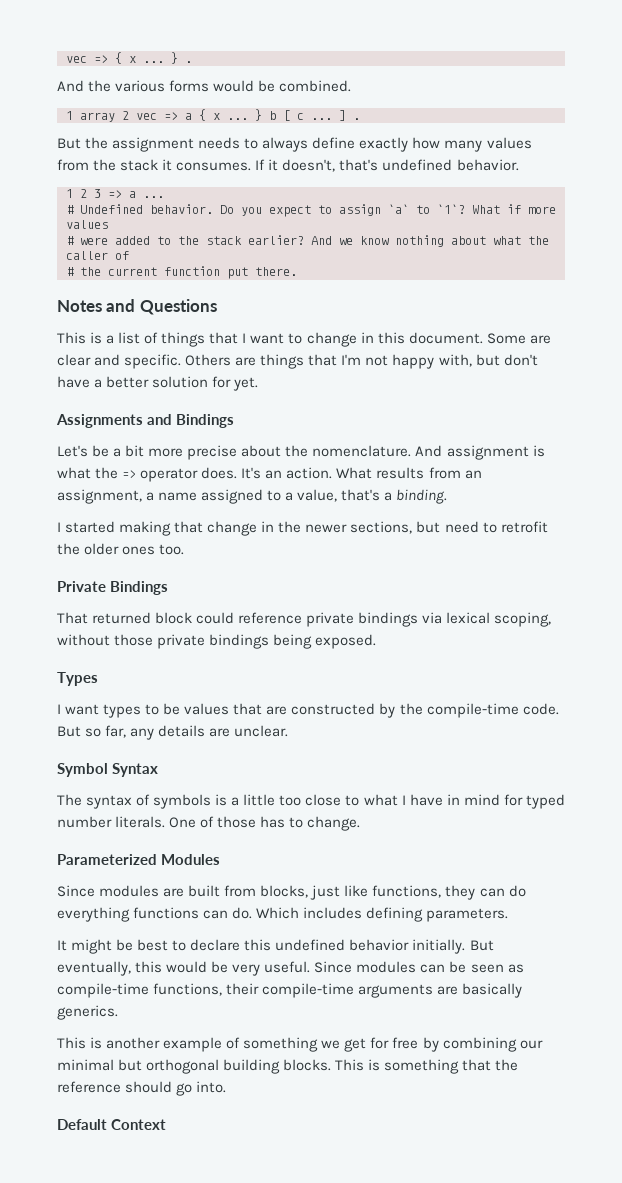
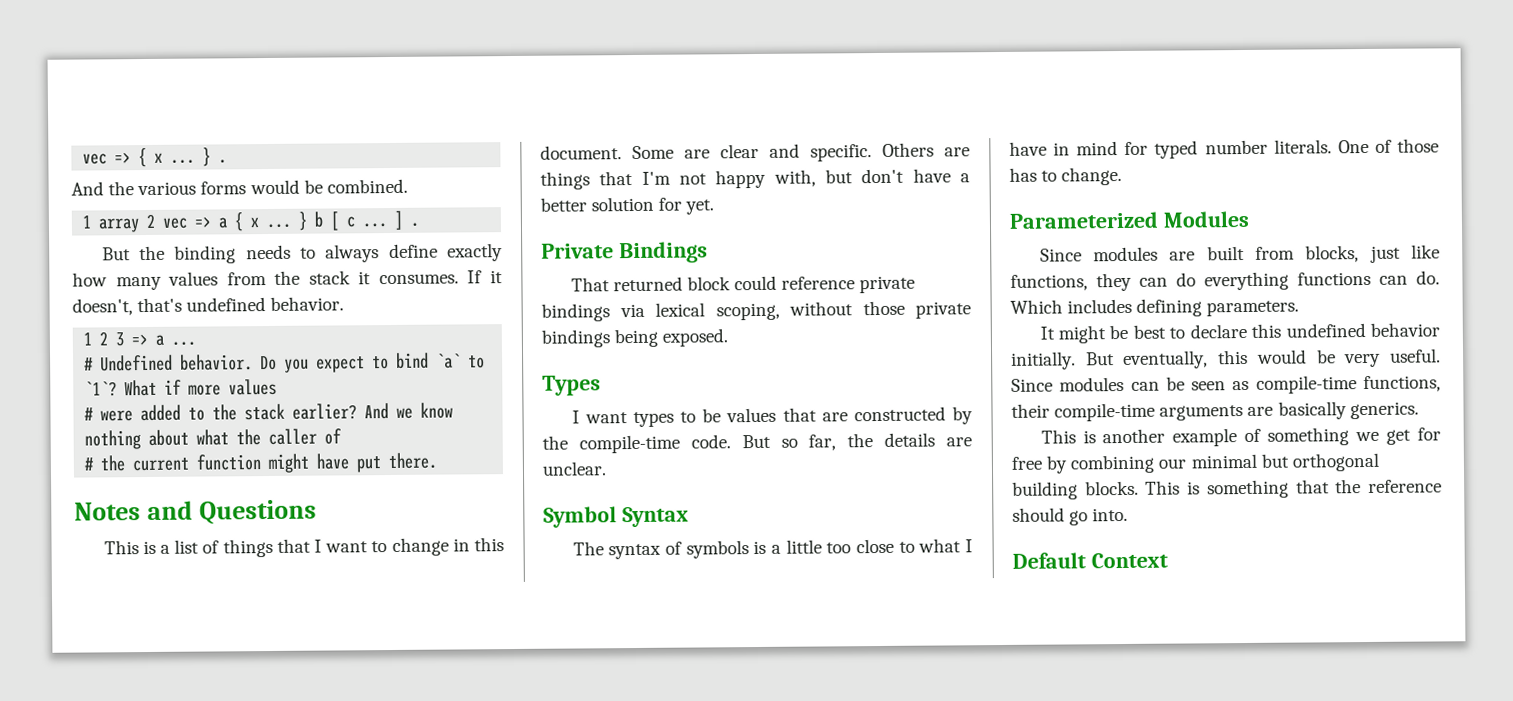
[112,137,195,152] assignment -> [174,245,237,264] binding
[339,204,381,216] assign -> [396,352,430,369] bind
(220, 271) none -> [268,453,350,474] might have
[56,414,234,428] [57,445,545,460] [57,467,482,482] [57,489,448,504] [57,521,548,536] [57,543,185,555] // Assignments and Bindings // Let's be a bit more precise about the nomenclature. And assignment is what the => operator does. It's an action. What results from an assignment, a name assigned to a value, that's a binding. // I started making that change in the newer sections, but need to retrofit the older ones too. -> (715, 207) none
[130,728,155,740] any -> [847,433,874,448] the

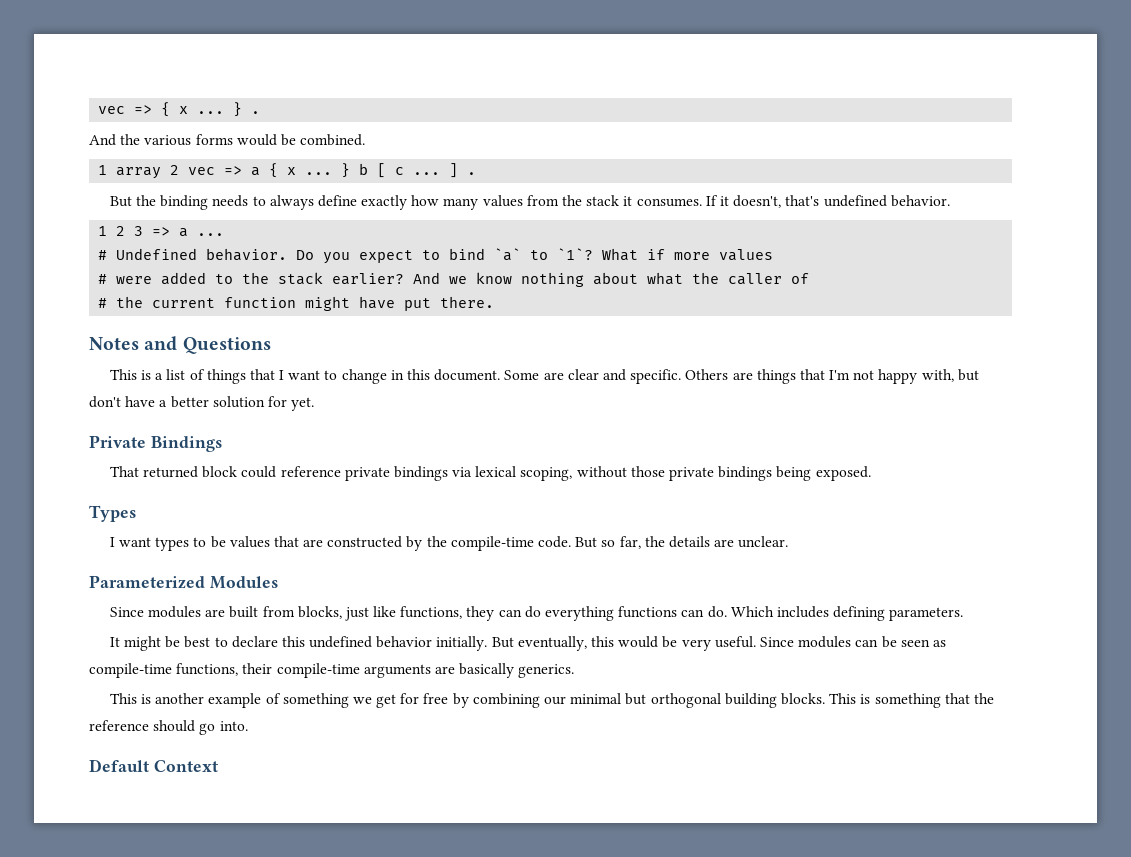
[543,506,689,528] [572,538,973,560] [1009,138,1439,159] [1009,166,1123,186] // Symbol Syntax // The syntax of symbols is a little too close to what I have in mind for typed number literals. One of those has to change. -> (789, 542) none

